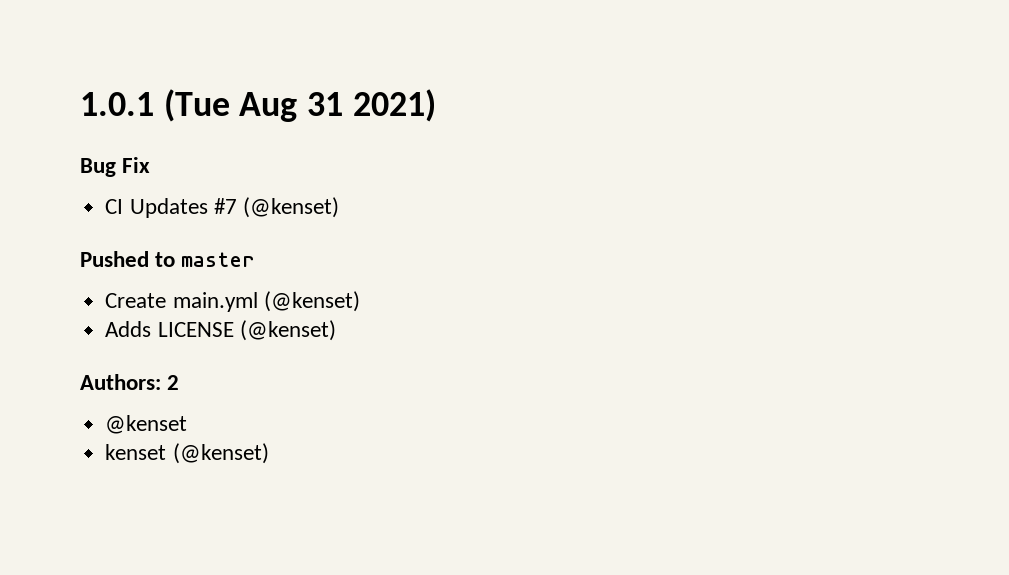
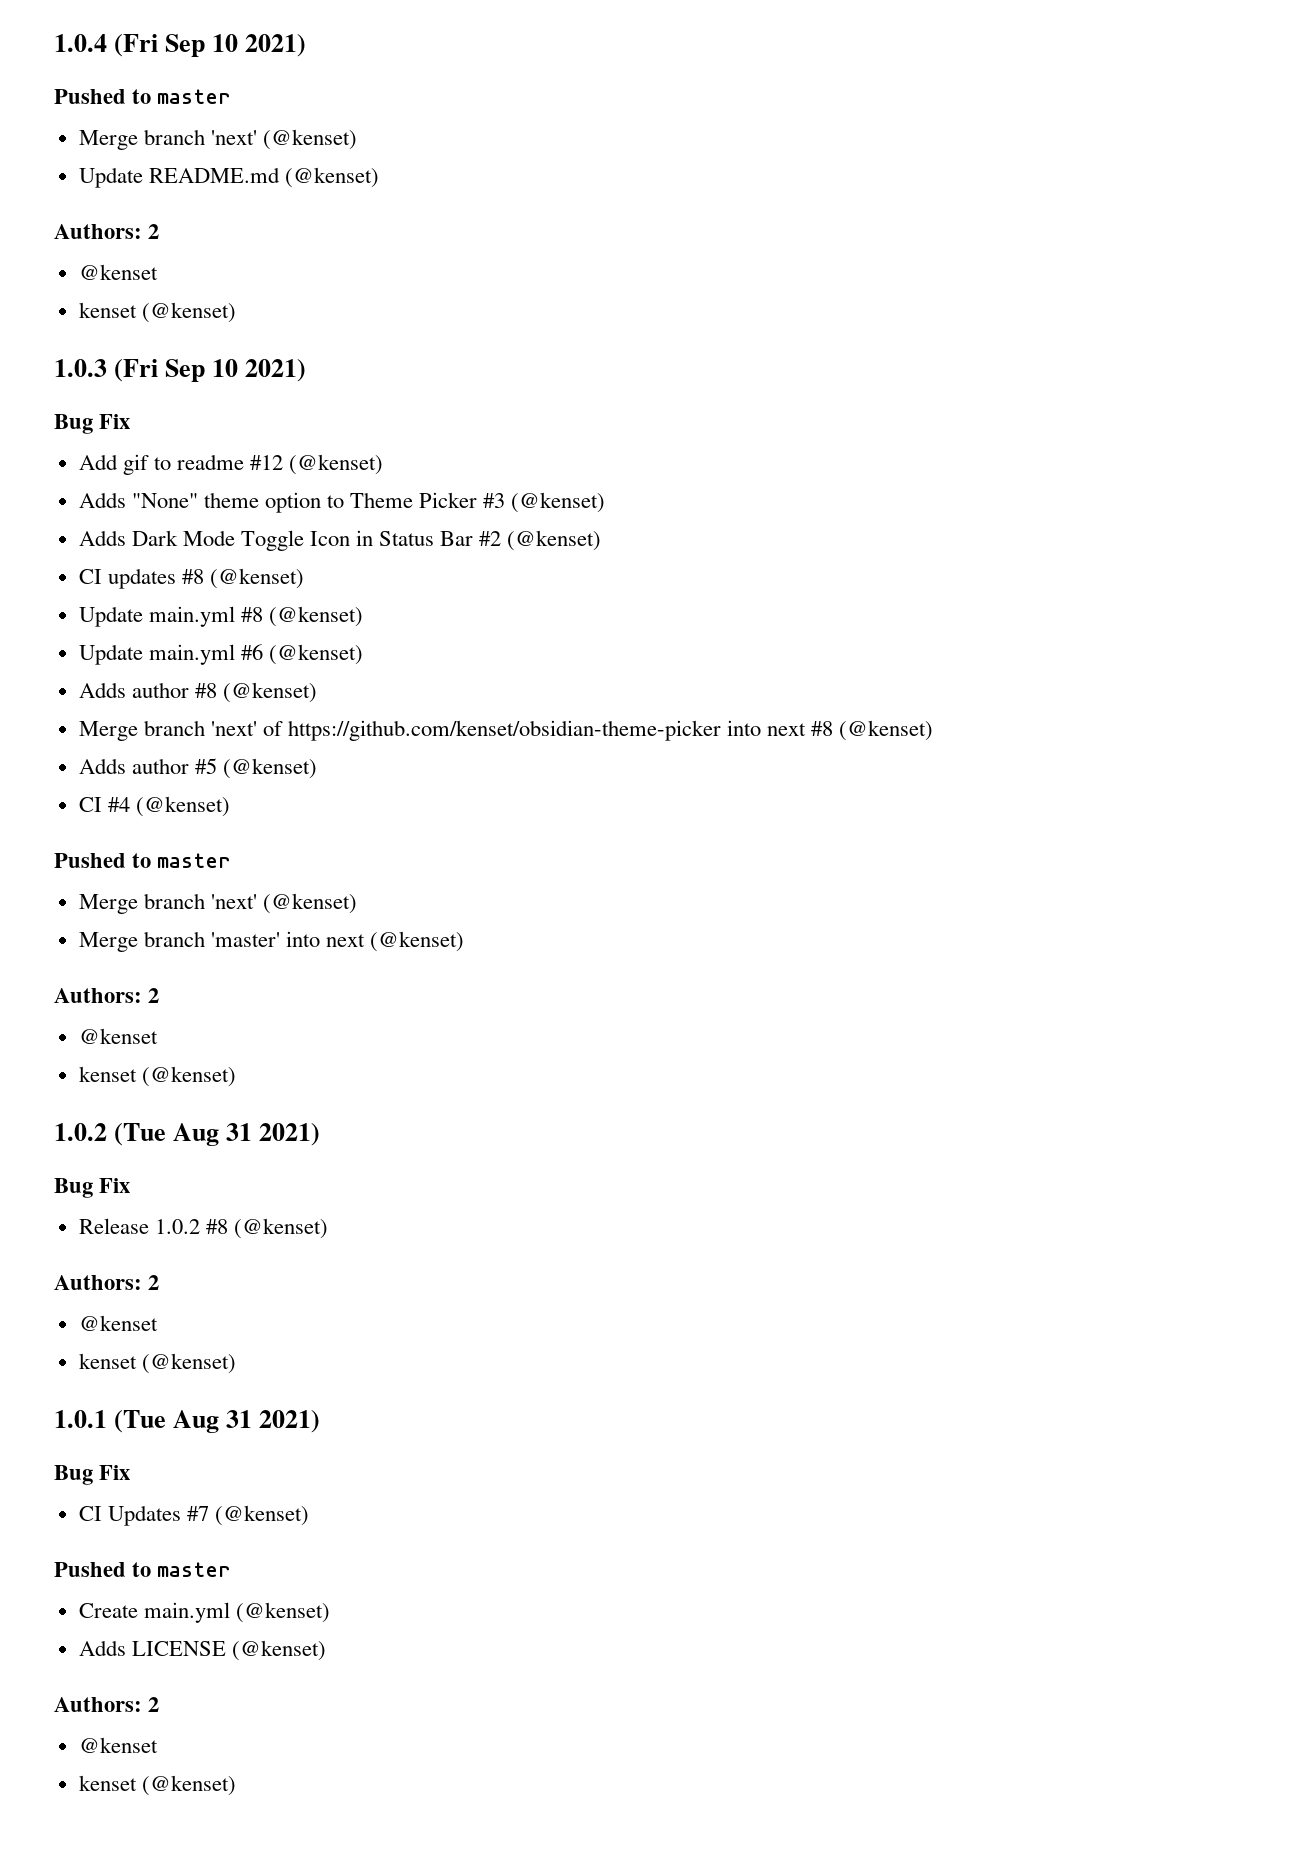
(80, 104) none -> [54,34,307,57] [54,89,232,104] [78,129,357,150] [78,167,379,188] [54,224,160,239] [78,264,158,280] [78,302,236,323] [54,359,307,382] [54,414,131,434] [78,454,384,475] [78,492,606,513] [78,530,602,551] [78,568,304,589] [78,606,363,627] [78,644,363,665] [78,682,317,703] [78,720,934,741] [78,758,317,779] [78,796,230,817] [54,853,232,868] [78,893,357,914] [78,931,465,952] [54,988,160,1003] [78,1028,158,1044] [78,1066,236,1087] [54,1123,321,1146] [54,1178,131,1198] [78,1218,328,1239] [54,1275,160,1290] [78,1315,158,1331] [78,1353,236,1374] 1.0.4 (Fri Sep 10 2021) // Pushed to master // Merge branch 'next' (@kenset) // Update README.md (@kenset) // Authors: 2 // @kenset // kenset (@kenset) // 1.0.3 (Fri Sep 10 2021) // Bug Fix // Add gif to readme #12 (@kenset) // Adds "None" theme option to Theme Picker #3 (@kenset) // Adds Dark Mode Toggle Icon in Status Bar #2 (@kenset) // CI updates #8 (@kenset) // Update main.yml #8 (@kenset) // Update main.yml #6 (@kenset) // Adds author #8 (@kenset) // Merge branch 'next' of https://github.com/kenset/obsidian-theme-picker into next #8 (@kenset) // Adds author #5 (@kenset) // CI #4 (@kenset) // Pushed to master // Merge branch 'next' (@kenset) // Merge branch 'master' into next (@kenset) // Authors: 2 // @kenset // kenset (@kenset) // 1.0.2 (Tue Aug 31 2021) // Bug Fix // Release 1.0.2 #8 (@kenset) // Authors: 2 // @kenset // kenset (@kenset) //

